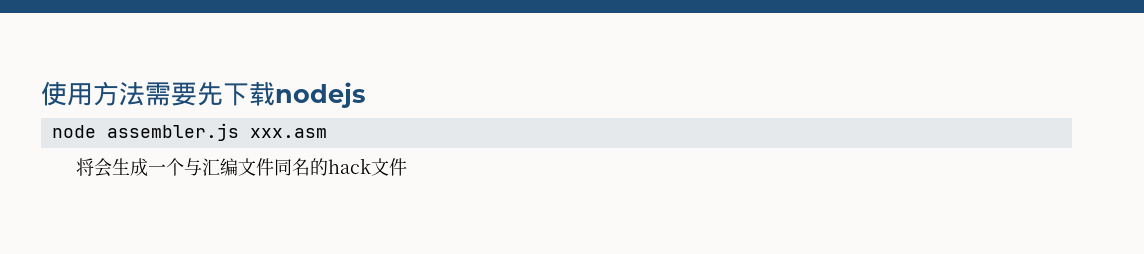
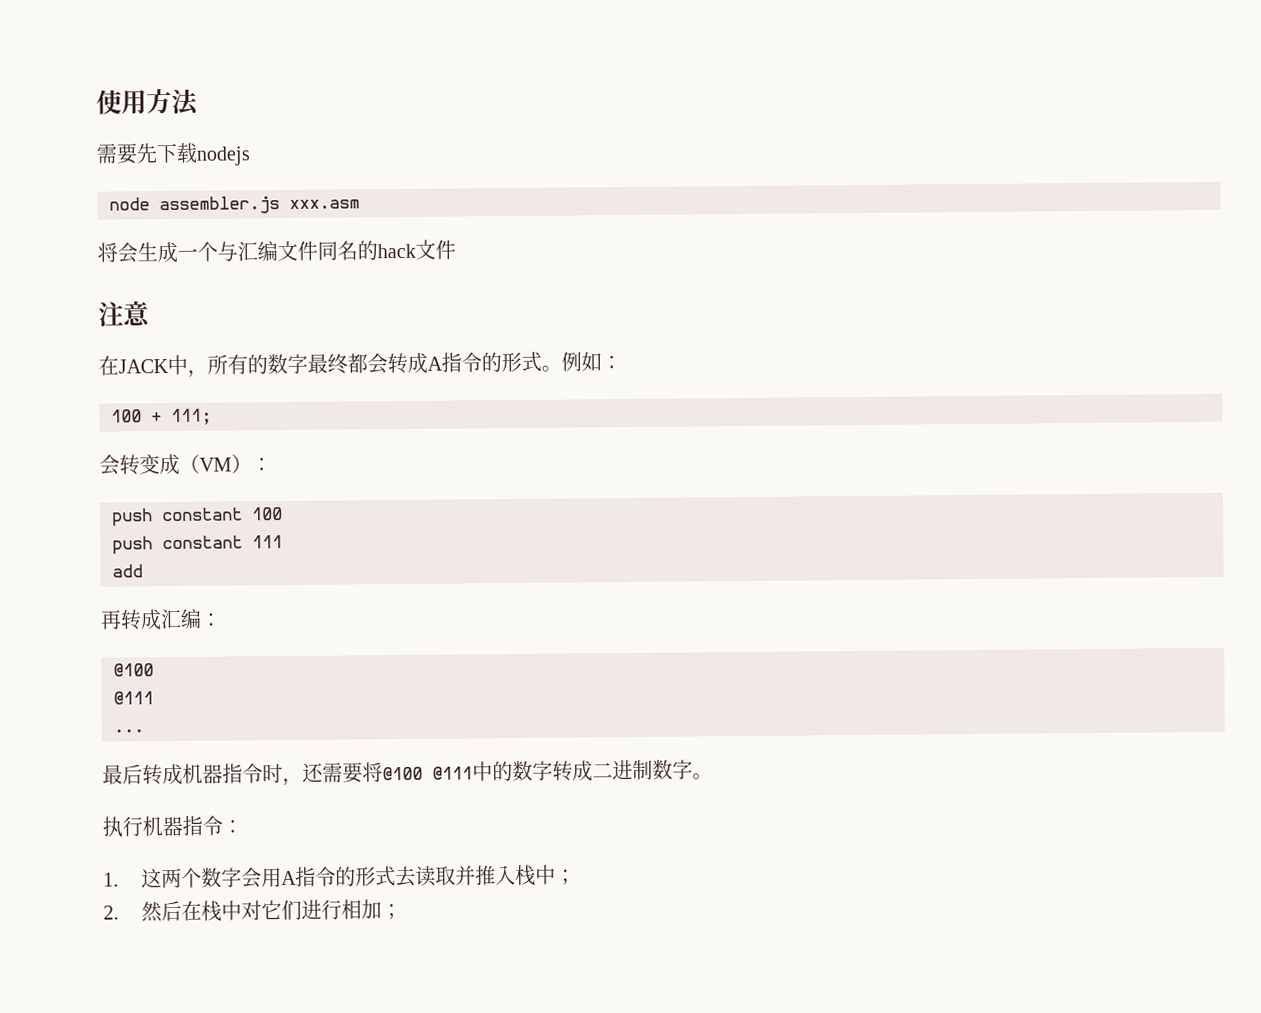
(145, 93) none -> (199, 102) //
(408, 167) none -> [98,301,151,327] [98,351,622,378] [111,408,212,426] [99,453,272,476] [111,507,283,527] [112,535,283,555] [112,564,143,578] [100,608,222,631] [113,663,154,677] [113,691,154,705] [113,728,144,733] [102,759,713,787] [102,815,243,838] [103,864,577,889] [103,899,403,923] // 注意 // 在JACK中，所有的数字最终都会转成A指令的形式。例如： // 100 + 111; // 会转变成（VM）： // push constant 100 // push constant 111 // add // 再转成汇编： // @100 // @111 // ... // 最后转成机器指令时，还需要将@100 @111中的数字转成二进制数字。 // 执行机器指令： // 1.这两个数字会用A指令的形式去读取并推入栈中； // 2.然后在栈中对它们进行相加；

